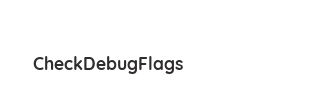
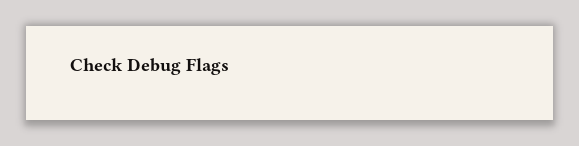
[33,56,183,74] CheckDebugFlags -> [70,58,229,75] Check Debug Flags

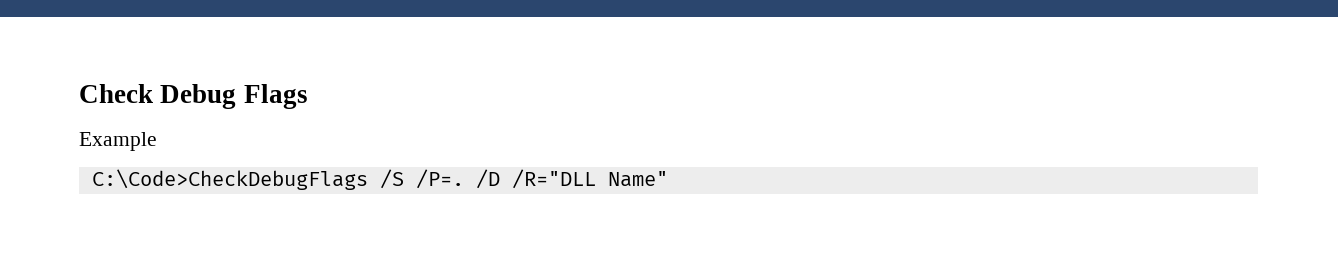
(229, 66) none -> [79,132,157,151] [91,169,668,190] // Example // C:\Code>CheckDebugFlags /S /P=. /D /R="DLL Name"

